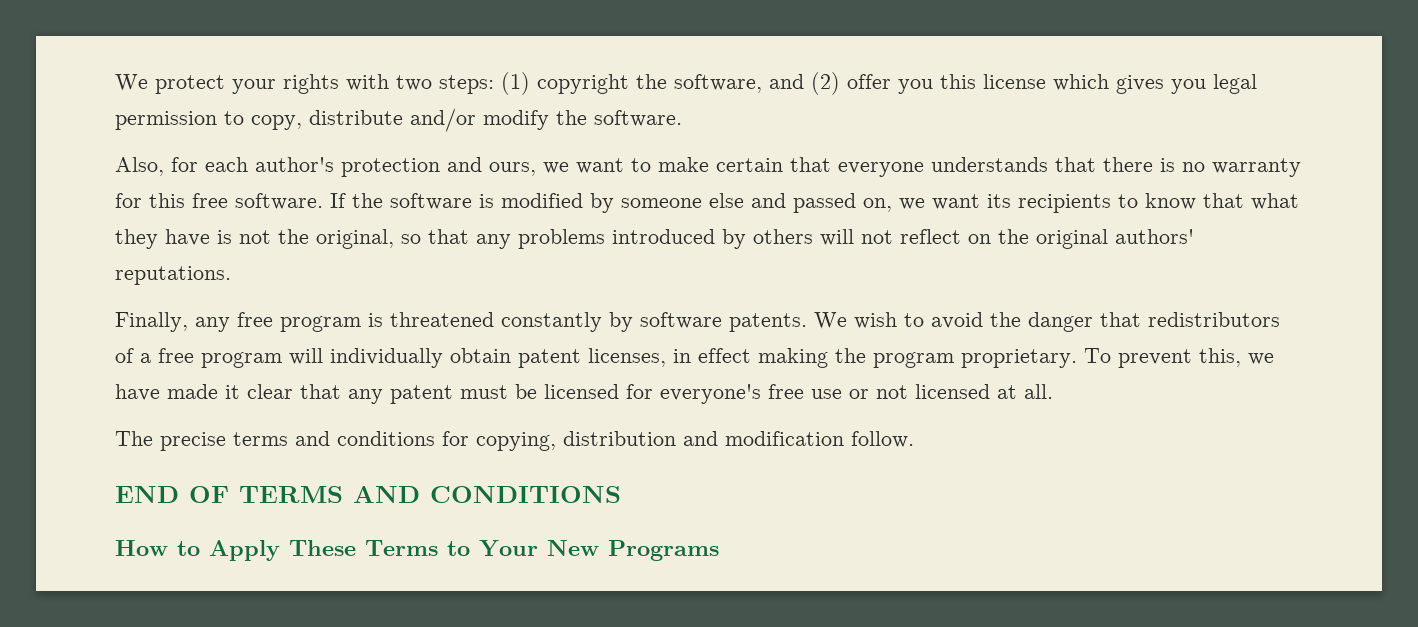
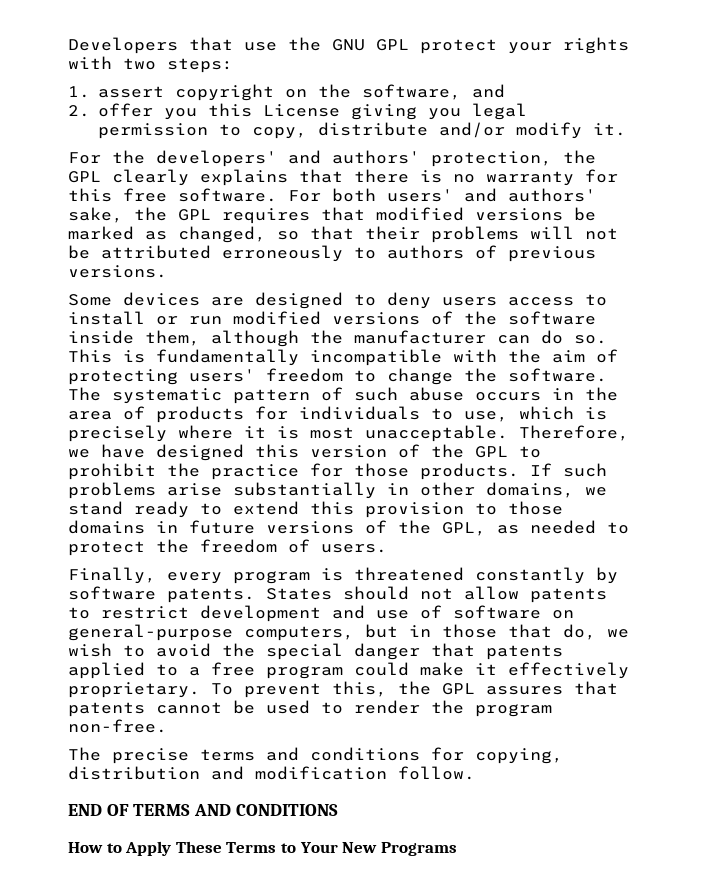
[115,74,148,91] We -> [68,37,409,54] Developers that use the GNU GPL
[501,72,629,95] (1) copyright -> [68,84,307,101] // 1. assert copyright on
[811,72,840,95] (2) -> [68,105,90,117] // 2.
[983,74,1164,94] license which gives -> [262,104,417,120] License giving
[556,110,682,127] [115,157,1048,177] the software. // Also, for each author's protection and ours, we want to make certain that everyone understands -> [592,123,626,136] [68,150,596,167] [68,169,288,186] it. // For the developers' and authors' protection, the GPL clearly explains
[330,193,1299,213] [115,229,1194,249] [115,266,231,285] If the software is modified by someone else and passed on, we want its recipients to know that what they have is not the original, so that any problems introduced by others will not reflect on the original authors' reputations. -> [288,188,596,202] [68,207,596,224] [68,226,618,243] [68,245,596,262] [68,265,167,278] [68,292,607,309] [68,311,596,325] [68,330,607,347] [68,349,618,366] [68,368,607,385] [68,387,618,404] [68,406,607,423] [68,425,629,442] [68,444,541,461] [68,463,607,480] [68,482,607,499] [68,501,563,518] [68,520,629,536] [68,539,387,556] For both users' and authors' sake, the GPL requires that modified versions be marked as changed, so that their problems will not be attributed erroneously to authors of previous versions. // Some devices are designed to deny users access to install or run modified versions of the software inside them, although the manufacturer can do so. This is fundamentally incompatible with the aim of protecting users' freedom to change the software. The systematic pattern of such abuse occurs in the area of products for individuals to use, which is precisely where it is most unacceptable. Therefore, we have designed this version of the GPL to prohibit the practice for those products. If such problems arise substantially in other domains, we stand ready to extend this provision to those domains in future versions of the GPL, as needed to protect the freedom of users.
[195,312,273,332] any free -> [167,572,222,584] every
[814,312,847,329] We -> [266,586,607,603] [68,605,574,622] [68,624,629,641] States should not allow patents to restrict development and use of software on general-purpose computers, but in those that do, we
(1021, 319) none -> [266,643,343,660] special
[1148,312,1280,327] [115,348,1274,368] [115,384,1053,404] redistributors of a free program will individually obtain patent licenses, in effect making the program proprietary. To prevent this, we have made it clear that any patent must be licensed for everyone's free use or not licensed at all. -> [486,645,563,660] [68,662,629,679] [68,681,618,698] [68,700,552,717] [68,719,167,733] patents applied to a free program could make it effectively proprietary. To prevent this, the GPL assures that patents cannot be used to render the program non-free.

